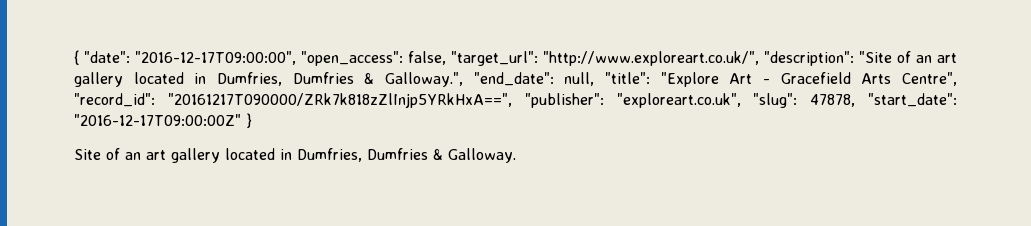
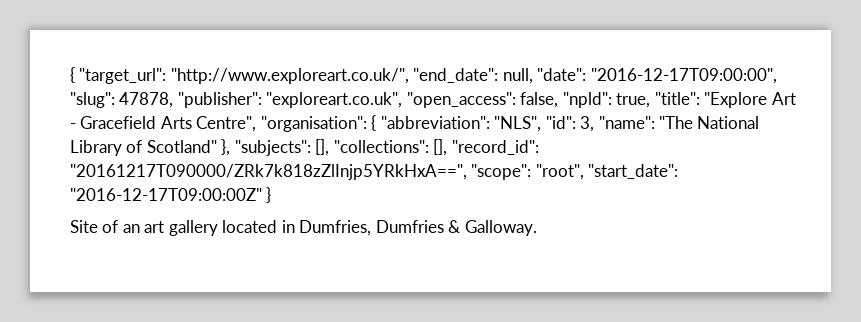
[74,50,958,66] [74,72,595,87] { "date": "2016-12-17T09:00:00", "open_access": false, "target_url": "http://www.exploreart.co.uk/", "description": "Site of an art gallery located in Dumfries, Dumfries & Galloway.", "end_date": null, -> [70,67,777,84] [70,92,651,108] { "target_url": "http://www.exploreart.co.uk/", "end_date": null, "date": "2016-12-17T09:00:00", "slug": 47878, "publisher": "exploreart.co.uk", "open_access": false, "npld": true,
[74,93,856,108] "record_id": "20161217T090000/ZRk7k818zZlInjp5YRkHxA==", "publisher": "exploreart.co.uk", "slug": 47878, -> [260,115,760,132] [70,139,539,156] [70,164,584,180] "organisation": { "abbreviation": "NLS", "id": 3, "name": "The National Library of Scotland" }, "subjects": [], "collections": [], "record_id": "20161217T090000/ZRk7k818zZlInjp5YRkHxA==", "scope": "root",

